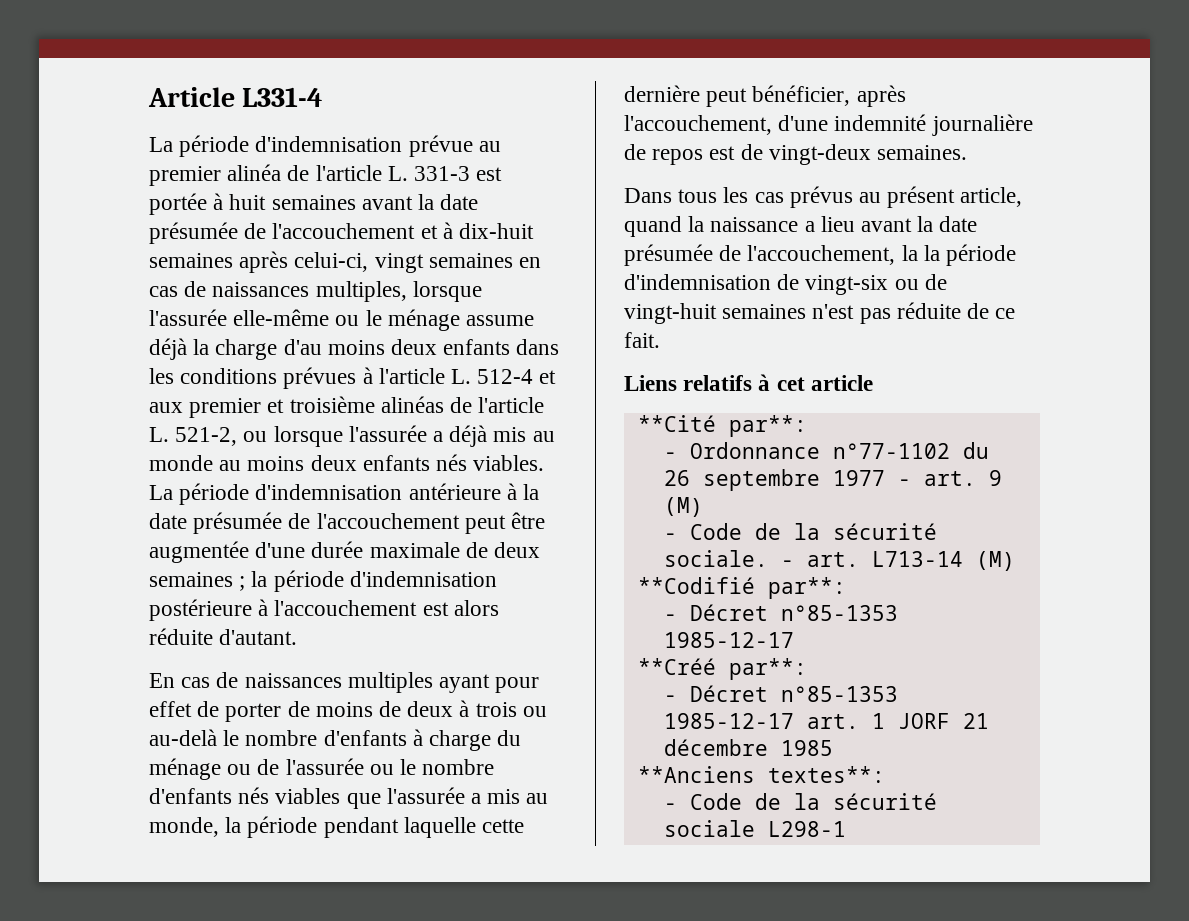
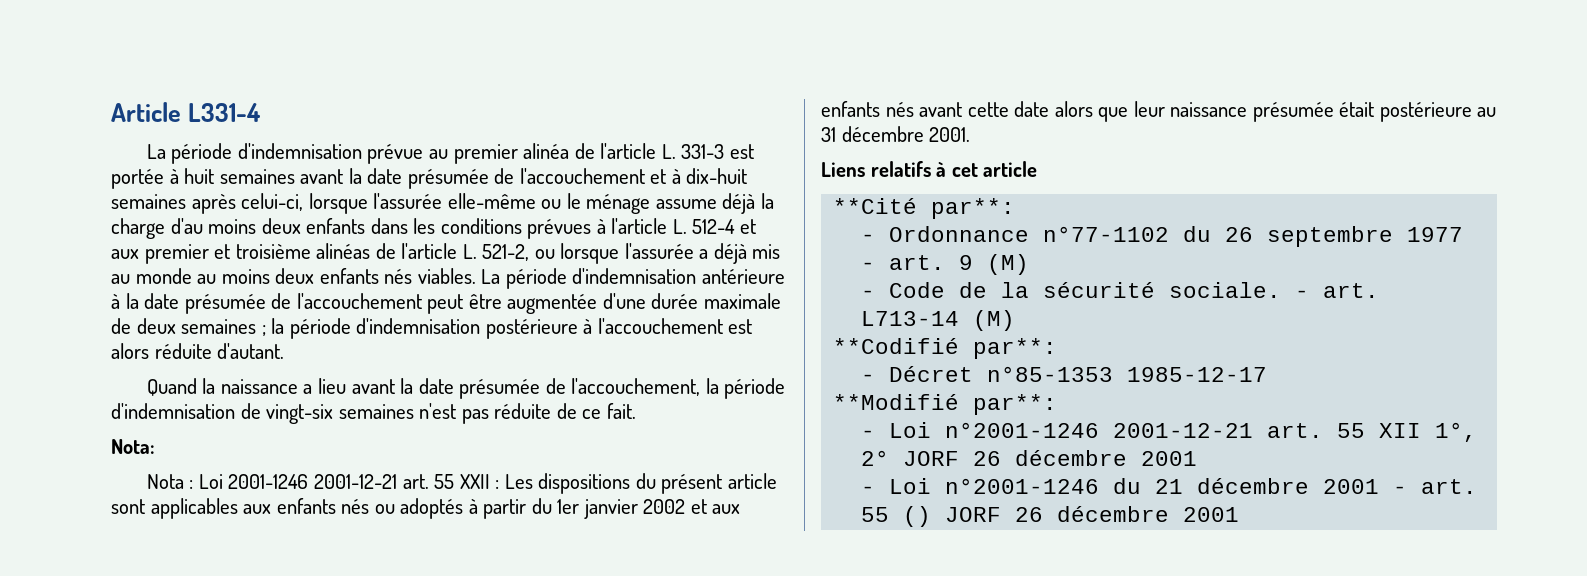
[374,253,542,273] [149,281,407,302] vingt semaines en cas de naissances multiples, -> (304, 202) none
[149,672,540,693] [149,700,547,722] [149,729,522,751] [149,758,495,780] [149,787,549,809] [149,816,525,838] [624,85,906,107] [624,114,1033,136] [624,144,968,165] [624,186,1023,208] [624,216,682,237] En cas de naissances multiples ayant pour effet de porter de moins de deux à trois ou au-delà le nombre d'enfants à charge du ménage ou de l'assurée ou le nombre d'enfants nés viables que l'assurée a mis au monde, la période pendant laquelle cette dernière peut bénéficier, après l'accouchement, d'une indemnité journalière de repos est de vingt-deux semaines. // Dans tous les cas prévus au présent article, quand -> [146,378,197,396] Quand
[923,245,940,261] la -> (719, 386) none
[894,274,947,290] [624,303,717,324] ou de vingt-huit -> (334, 414) none
(660, 340) none -> [111,439,155,454] [146,473,777,494] [111,498,741,519] [821,101,1497,122] [821,126,971,142] // Nota: // Nota : Loi 2001-1246 2001-12-21 art. 55 XXII : Les dispositions du présent article sont applicables aux enfants nés ou adoptés à partir du 1er janvier 2002 et aux enfants nés avant cette date alors que leur naissance présumée était postérieure au 31 décembre 2001.
[637,658,807,680] [663,685,898,702] [663,713,989,729] [663,739,833,756] [637,766,885,783] [663,793,937,810] [663,820,846,837] **Créé par**: // - Décret n°85-1353 1985-12-17 art. 1 JORF 21 décembre 1985 // **Anciens textes**: // - Code de la sécurité sociale L298-1 -> [833,394,1058,415] [861,422,1478,442] [861,450,1198,466] [861,478,1478,494] [861,506,1240,527] **Modifié par**: // - Loi n°2001-1246 2001-12-21 art. 55 XII 1°, 2° JORF 26 décembre 2001 // - Loi n°2001-1246 du 21 décembre 2001 - art. 55 () JORF 26 décembre 2001

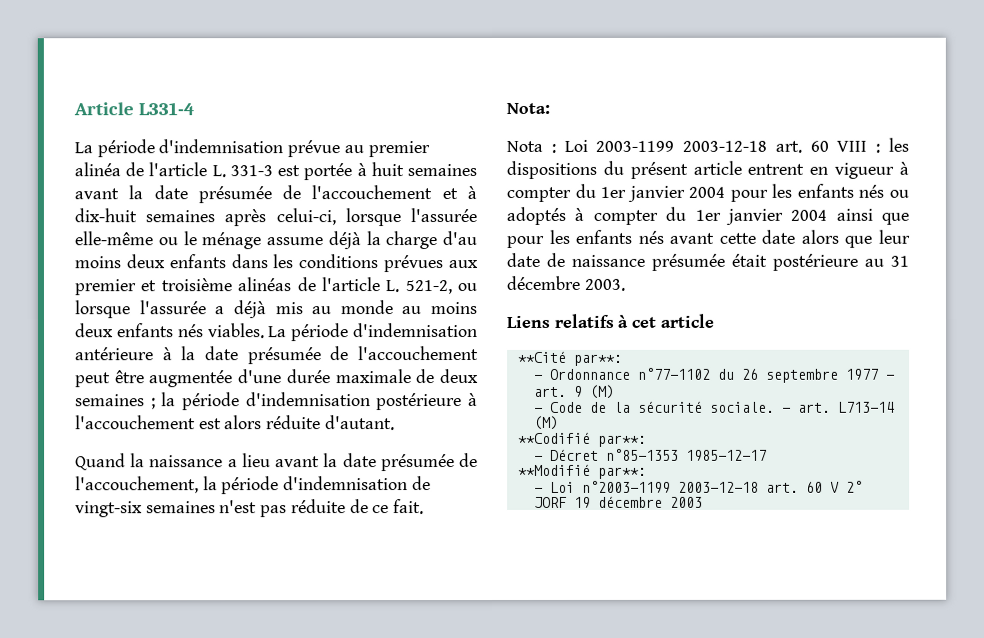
[596,218,756,234] à l'article L. 512-4 et -> (444, 264) none
[228,473,777,494] [111,498,272,519] 2001-1246 2001-12-21 art. 55 XXII : Les dispositions du présent article sont applicables aux -> [595,137,909,153] [506,160,909,179] [506,183,793,202] 2003-1199 2003-12-18 art. 60 VIII : les dispositions du présent article entrent en vigueur à compter du 1er janvier 2004 pour les
[483,498,741,519] partir du 1er janvier 2002 et aux -> [592,206,909,225] [506,229,570,248] compter du 1er janvier 2004 ainsi que pour les
(1165, 109) none -> [506,252,565,267] date de
[929,127,971,142] 2001. -> [583,278,625,291] 2003.
[945,422,1478,442] [861,450,1198,466] [861,478,1478,494] [861,506,1240,527] n°2001-1246 2001-12-21 art. 55 XII 1°, 2° JORF 26 décembre 2001 // - Loi n°2001-1246 du 21 décembre 2001 - art. 55 () JORF 26 décembre 2001 -> [581,480,863,493] [533,495,703,508] n°2003-1199 2003-12-18 art. 60 V 2° JORF 19 décembre 2003

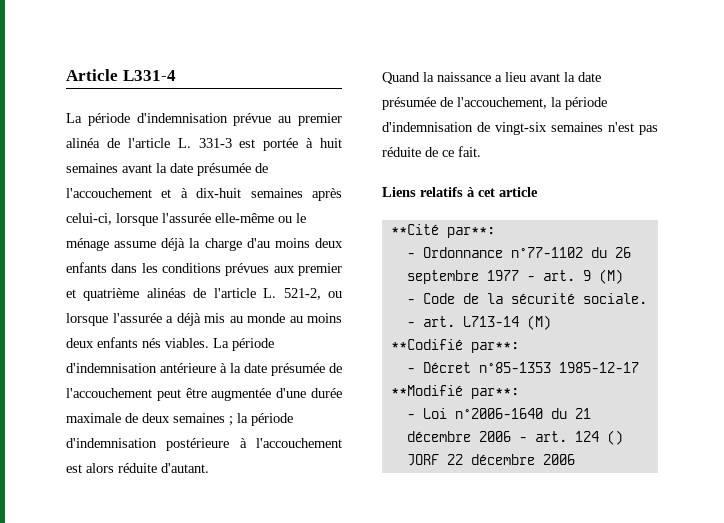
[160,278,232,292] troisième -> [83,288,140,301] quatrième
[506,102,550,114] [506,137,909,153] [506,160,909,179] [506,183,909,202] [506,206,909,225] [506,229,910,248] [506,252,909,271] [506,275,625,291] // Nota: // Nota : Loi 2003-1199 2003-12-18 art. 60 VIII : les dispositions du présent article entrent en vigueur à compter du 1er janvier 2004 pour les enfants nés ou adoptés à compter du 1er janvier 2004 ainsi que pour les enfants nés avant cette date alors que leur date de naissance présumée était postérieure au 31 décembre 2003. -> (481, 151) none
[581,480,863,493] [533,495,703,508] n°2003-1199 2003-12-18 art. 60 V 2° JORF 19 décembre 2003 -> [454,408,591,419] [406,430,623,445] [406,454,575,466] n°2006-1640 du 21 décembre 2006 - art. 124 () JORF 22 décembre 2006

